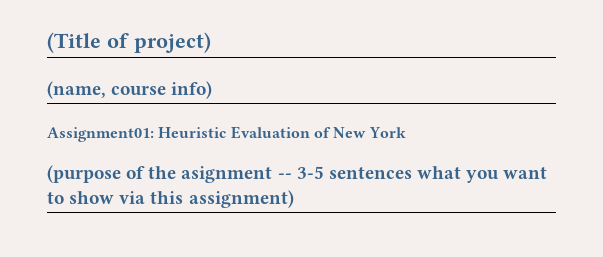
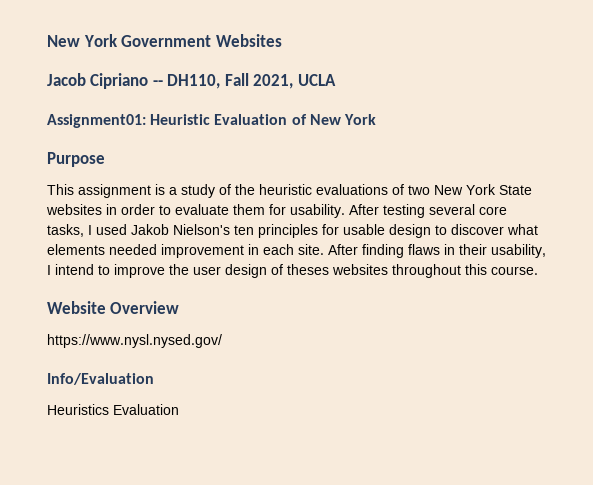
[47,32,211,53] [47,81,213,99] (Title of project) // (name, course info) -> [47,34,282,47] [47,73,336,89] New York Government Websites // Jacob Cipriano -- DH110, Fall 2021, UCLA
[47,165,548,183] [47,190,294,208] (purpose of the asignment -- 3-5 sentences what you want to show via this assignment) -> [47,152,105,167] [47,184,532,198] [46,204,507,218] [47,224,538,238] [47,244,546,258] [47,264,538,278] [47,301,180,314] [47,334,222,348] [47,373,154,385] [47,404,179,415] Purpose // This assignment is a study of the heuristic evaluations of two New York State websites in order to evaluate them for usability. After testing several core tasks, I used Jakob Nielson's ten principles for usable design to discover what elements needed improvement in each site. After finding flaws in their usability, I intend to improve the user design of theses websites throughout this course. // Website Overview // https://www.nysl.nysed.gov/ // Info/Evaluation // Heuristics Evaluation

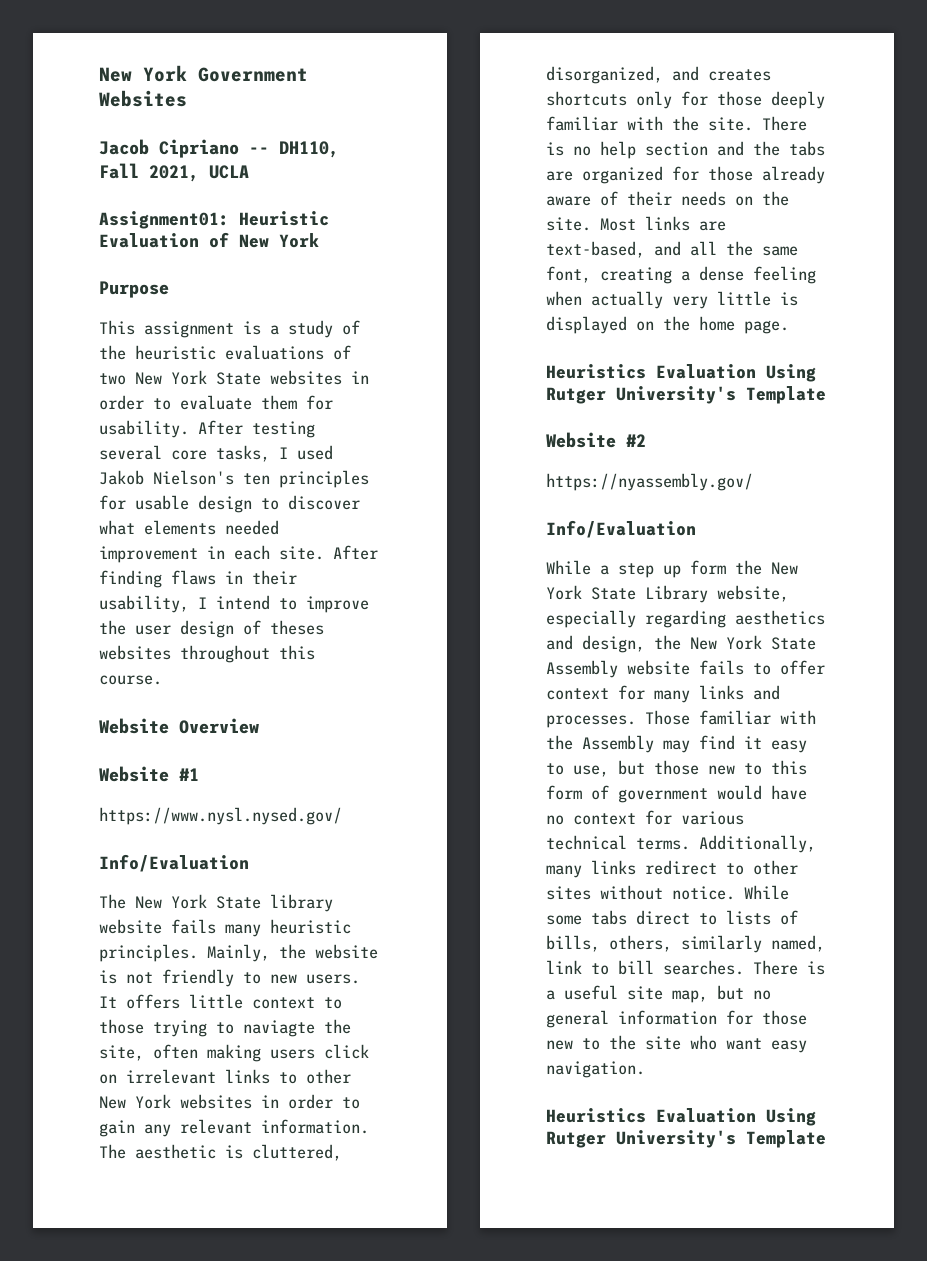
(180, 307) none -> [99,766,199,782] // Website #1
[47,404,179,415] Heuristics Evaluation -> [99,894,333,912] [99,919,351,937] [99,944,378,962] [99,969,360,987] [99,994,342,1009] [99,1019,351,1037] [99,1044,369,1062] [99,1069,351,1084] [99,1094,360,1109] [99,1119,369,1137] [99,1144,342,1161] [546,66,771,84] [546,91,825,109] [546,116,807,131] [546,141,825,159] [546,166,825,184] [546,191,789,206] [546,216,726,231] [546,241,798,258] [546,266,816,284] [546,291,798,309] [546,316,789,334] [546,364,816,382] [546,386,826,404] [546,432,646,448] [546,473,753,491] [546,520,696,538] [546,560,798,578] [546,585,789,603] [546,610,825,628] [546,635,816,653] [546,660,825,678] [546,685,780,703] [546,710,816,728] [546,735,807,753] [546,760,807,777] [546,785,807,803] [546,810,744,825] [546,835,816,853] [546,860,798,878] [546,885,789,900] [546,910,798,925] [546,935,825,953] [546,960,825,975] [546,985,771,1003] [546,1010,807,1028] [546,1035,807,1053] [546,1061,645,1078] [546,1108,816,1126] [546,1130,826,1148] The New York State library website fails many heuristic principles. Mainly, the website is not friendly to new users. It offers little context to those trying to naviagte the site, often making users click on irrelevant links to other New York websites in order to gain any relevant information. The aesthetic is cluttered, disorganized, and creates shortcuts only for those deeply familiar with the site. There is no help section and the tabs are organized for those already aware of their needs on the site. Most links are text-based, and all the same font, creating a dense feeling when actually very little is displayed on the home page. // Heuristics Evaluation Using Rutger University's Template // Website #2 // https://nyassembly.gov/ // Info/Evaluation // While a step up form the New York State Library website, especially regarding aesthetics and design, the New York State Assembly website fails to offer context for many links and processes. Those familiar with the Assembly may find it easy to use, but those new to this form of government would have no context for various technical terms. Additionally, many links redirect to other sites without notice. While some tabs direct to lists of bills, others, similarly named, link to bill searches. There is a useful site map, but no general information for those new to the site who want easy navigation. // Heuristics Evaluation Using Rutger University's Template

